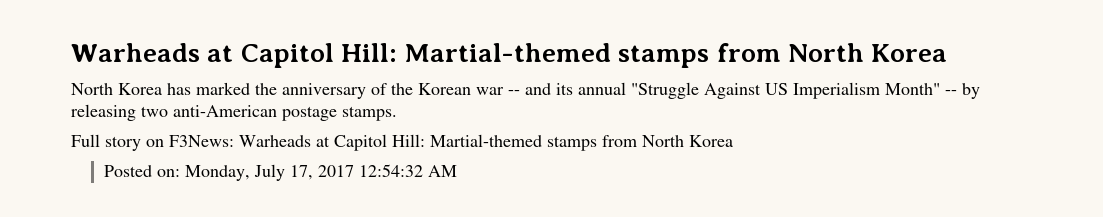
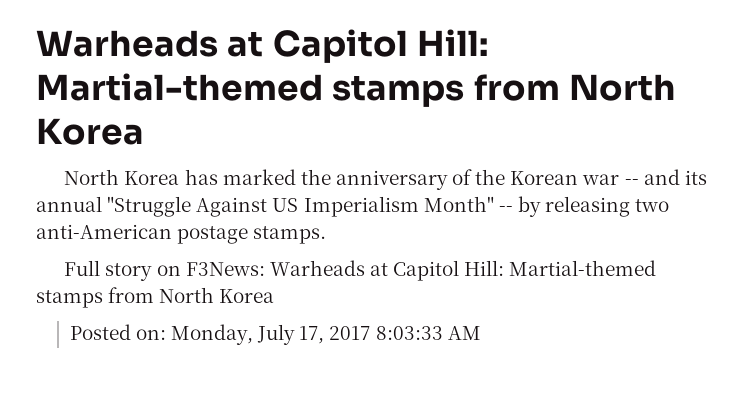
[358,164,423,177] 12:54:32 -> [375,326,443,340] 8:03:33

